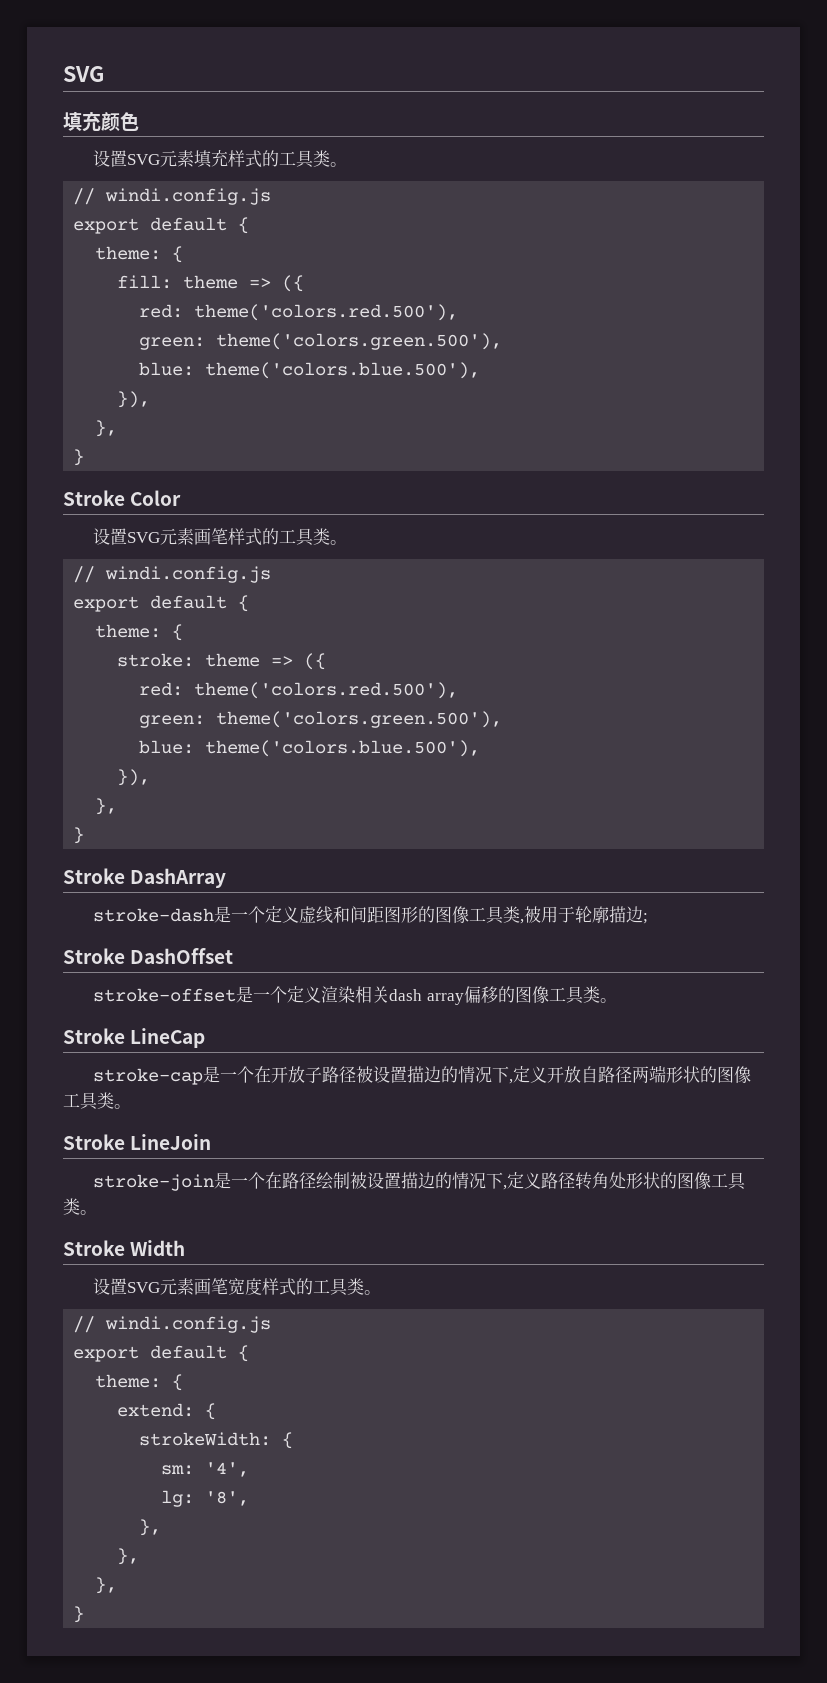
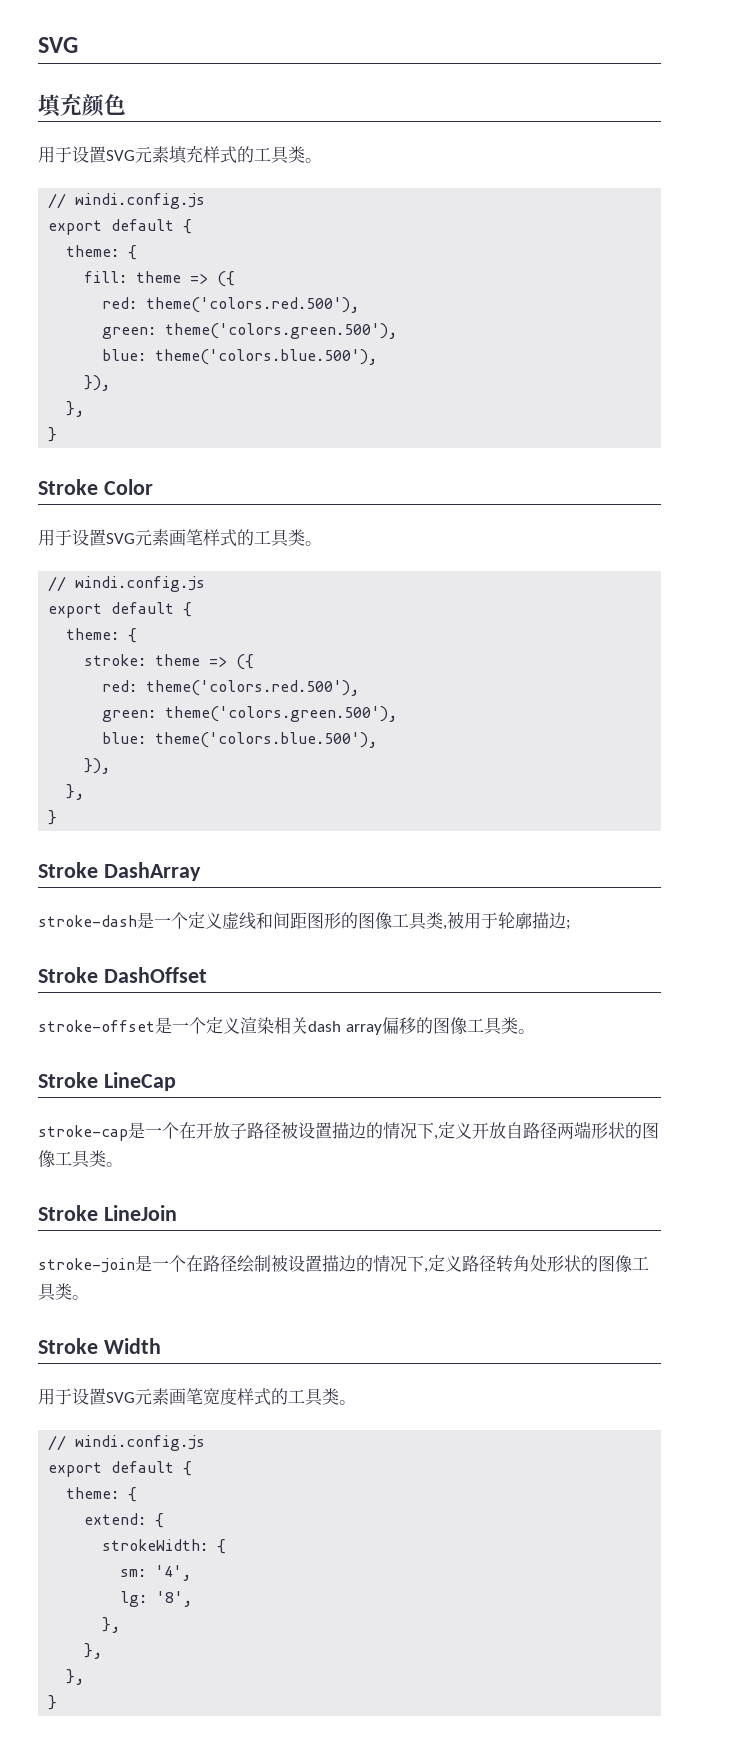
(139, 121) none -> [38,146,72,163] 用于
(182, 498) none -> [38,529,72,546] 用于
(186, 1248) none -> [38,1388,72,1405] 用于

